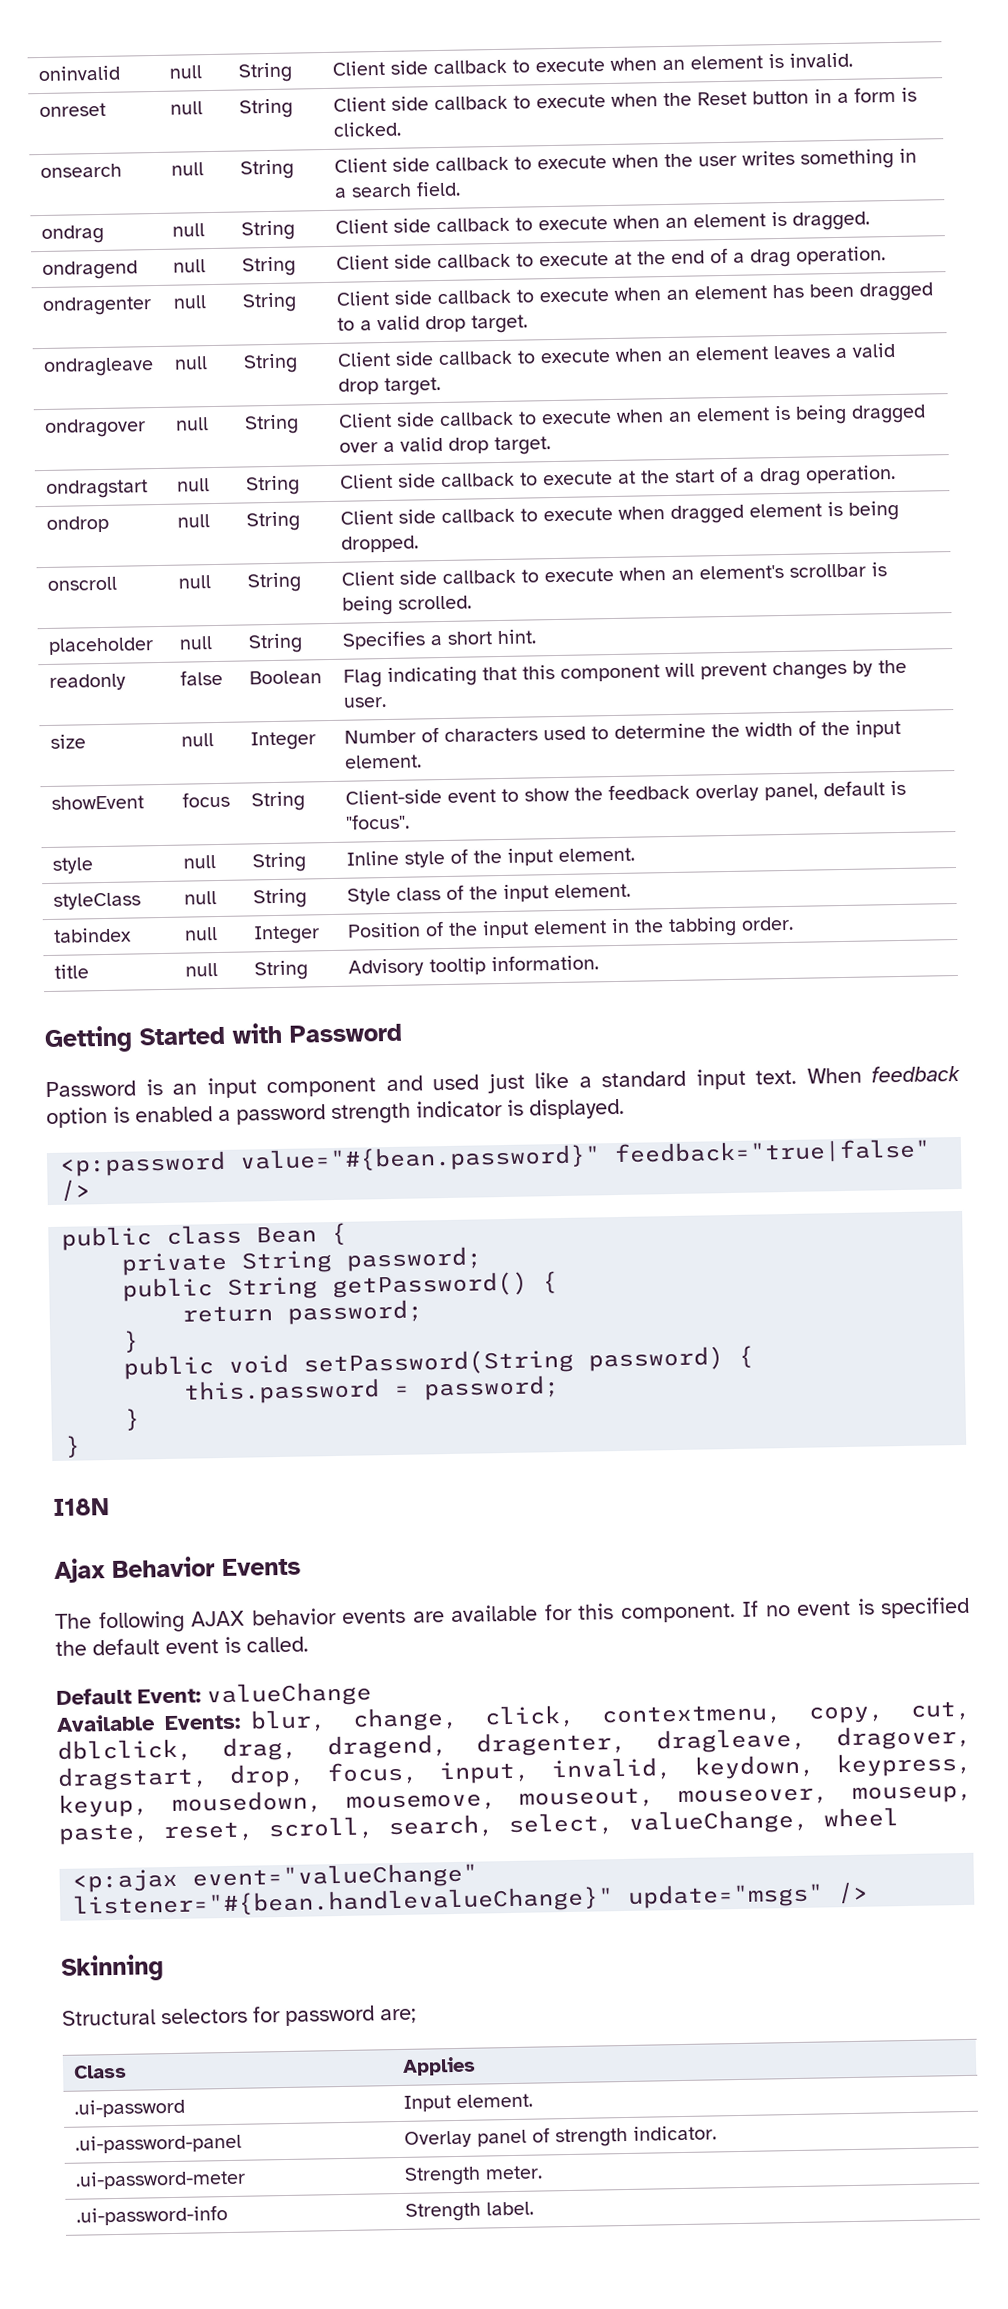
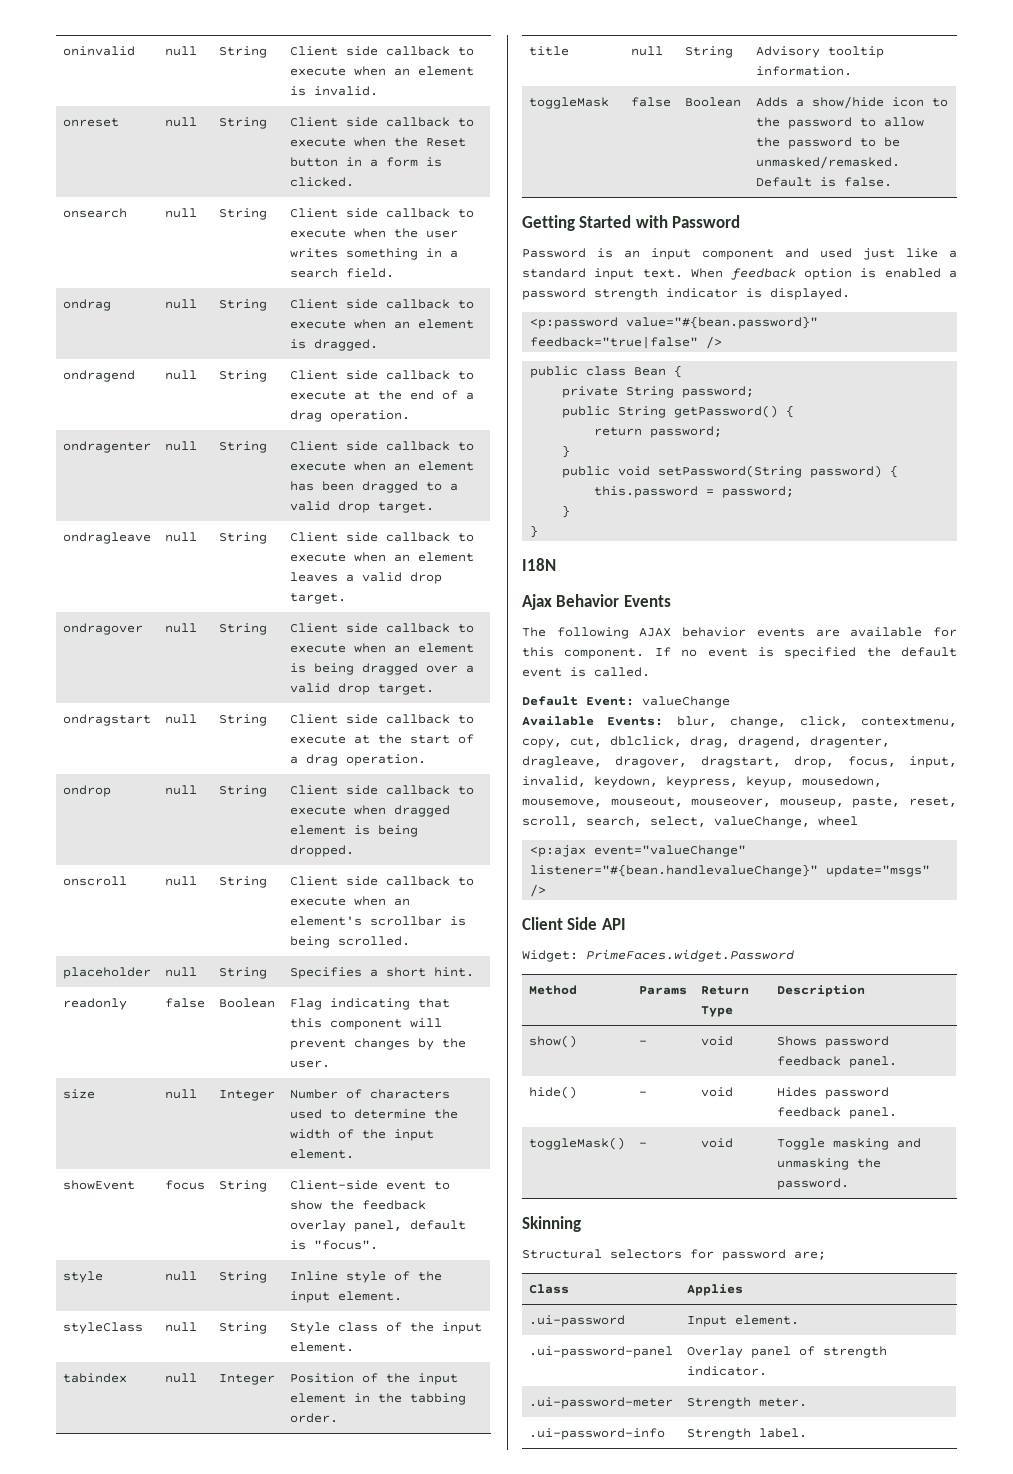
(599, 963) none -> [528,97,609,109] [630,97,671,107] [684,97,741,107] [755,96,948,109] [755,117,924,129] [755,137,900,149] [755,156,900,169] [755,177,892,187] // toggleMask | false | Boolean | Adds a show/hide icon to the password to allow the password to be unmasked/remasked. Default is false.
(870, 1893) none -> [522,917,626,930] [522,950,794,962] [528,985,577,995] [638,986,687,995] [700,986,749,995] [700,1006,733,1017] [776,985,865,997] [528,1035,577,1048] [638,1040,647,1045] [700,1036,733,1046] [776,1036,889,1048] [776,1056,897,1068] [528,1086,577,1099] [638,1091,647,1096] [700,1087,733,1097] [776,1087,889,1099] [776,1107,897,1119] [528,1137,625,1150] [638,1142,647,1147] [700,1138,733,1148] [776,1138,921,1150] [776,1158,881,1170] [776,1178,849,1190] // Client Side API // Widget: PrimeFaces.widget.Password // Method | Params | Return Type | Description // show() | - | void | Shows password feedback panel. // hide() | - | void | Hides password feedback panel. // toggleMask() | - | void | Toggle masking and unmasking the password.

